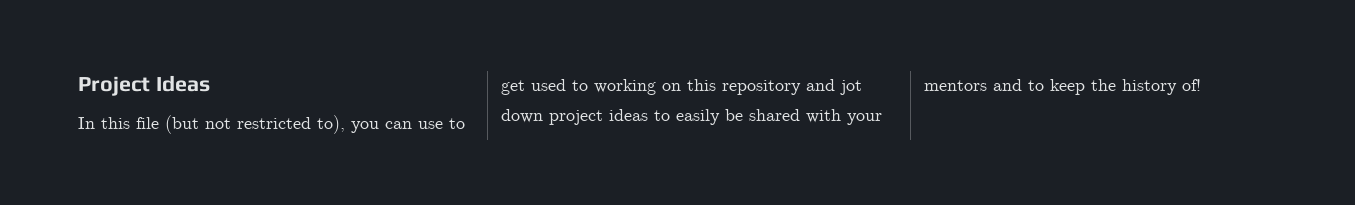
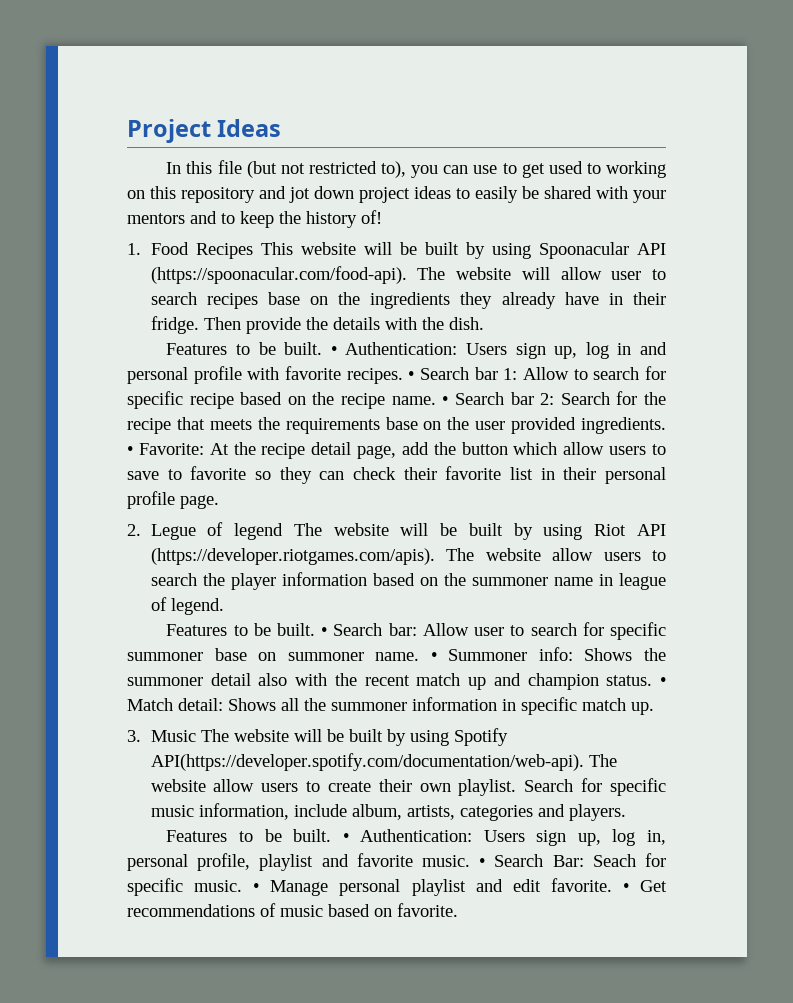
(1201, 85) none -> [127,242,666,259] [150,266,666,284] [150,292,666,309] [150,316,484,334] [166,342,668,359] [127,366,667,384] [127,391,667,409] [127,417,666,434] [127,442,666,459] [127,466,667,484] [127,491,219,509] [127,522,666,540] [150,548,666,565] [150,572,666,590] [150,597,224,615] [166,622,667,640] [127,647,666,661] [127,673,667,690] [127,697,654,715] [127,728,508,746] [150,753,617,771] [150,778,666,796] [150,803,626,821] [166,829,666,846] [127,853,666,871] [127,878,668,896] [127,903,458,917] // 1. Food Recipes This website will be built by using Spoonacular API (https://spoonacular.com/food-api). The website will allow user to search recipes base on the ingredients they already have in their fridge. Then provide the details with the dish. // Features to be built. • Authentication: Users sign up, log in and personal profile with favorite recipes. • Search bar 1: Allow to search for specific recipe based on the recipe name. • Search bar 2: Search for the recipe that meets the requirements base on the user provided ingredients. • Favorite: At the recipe detail page, add the button which allow users to save to favorite so they can check their favorite list in their personal profile page. // 2. Legue of legend The website will be built by using Riot API (https://developer.riotgames.com/apis). The website allow users to search the player information based on the summoner name in league of legend. // Features to be built. • Search bar: Allow user to search for specific summoner base on summoner name. • Summoner info: Shows the summoner detail also with the recent match up and champion status. • Match detail: Shows all the summoner information in specific match up. // 3. Music The website will be built by using Spotify API(https://developer.spotify.com/documentation/web-api). The website allow users to create their own playlist. Search for specific music information, include album, artists, categories and players. // Features to be built. • Authentication: Users sign up, log in, personal profile, playlist and favorite music. • Search Bar: Seach for specific music. • Manage personal playlist and edit favorite. • Get recommendations of music based on favorite.

